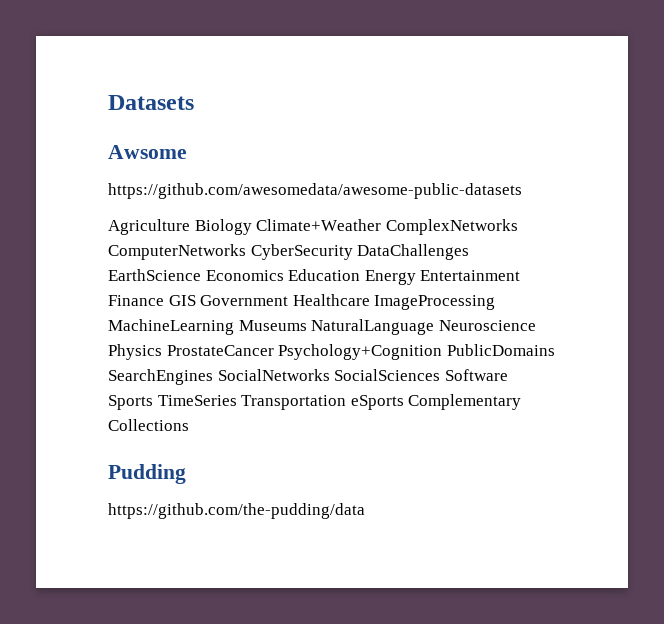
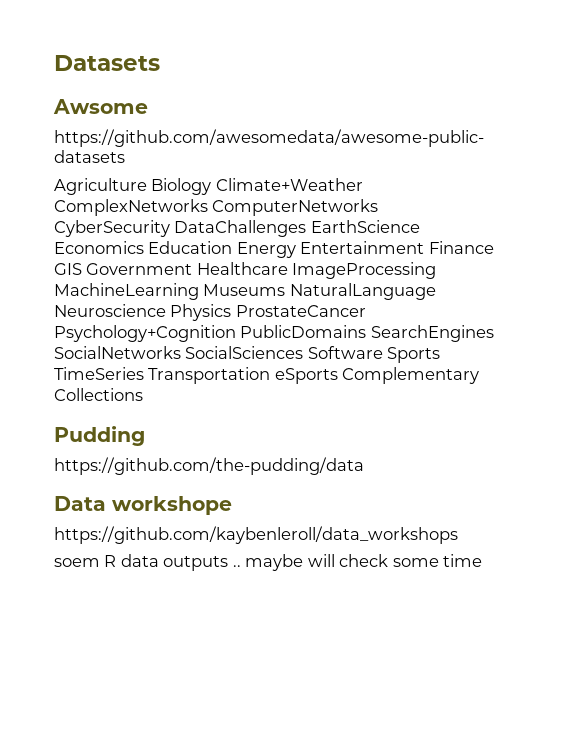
(365, 511) none -> [54,496,232,515] [54,526,458,544] [54,554,483,571] // Data workshope // https://github.com/kaybenleroll/data_workshops // soem R data outputs .. maybe will check some time

